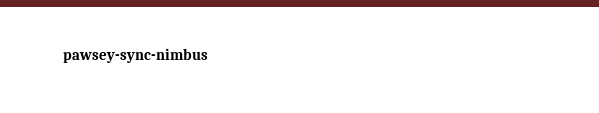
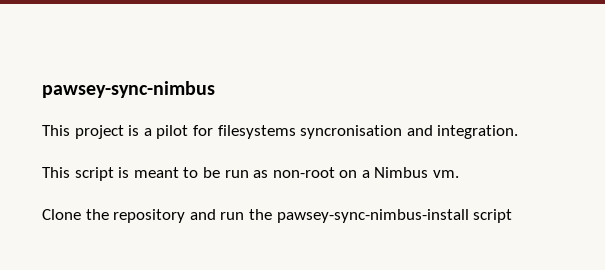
(208, 55) none -> [42,125,519,139] [42,167,460,181] [42,209,513,223] // This project is a pilot for filesystems syncronisation and integration. // This script is meant to be run as non-root on a Nimbus vm. // Clone the repository and run the pawsey-sync-nimbus-install script

